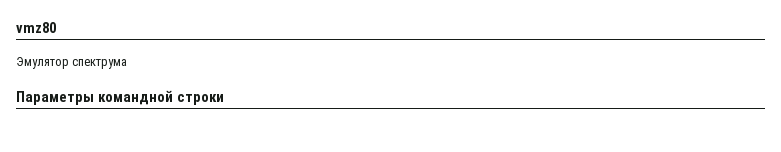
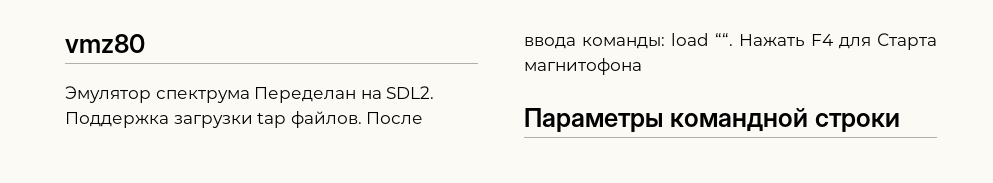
(128, 64) none -> [254,86,435,103] [65,111,424,128] [524,33,937,50] [524,58,642,75] Переделан на SDL2. Поддержка загрузки tap файлов. После ввода команды: load ““. Нажать F4 для Старта магнитофона

